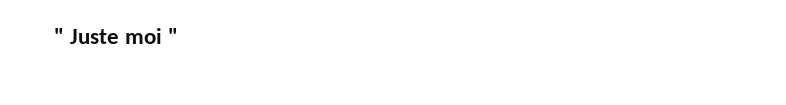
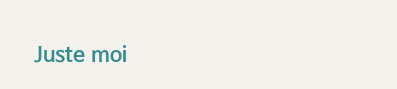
[54,28,64,44] " -> (34, 54) none
[168,28,179,44] " -> (127, 53) none

